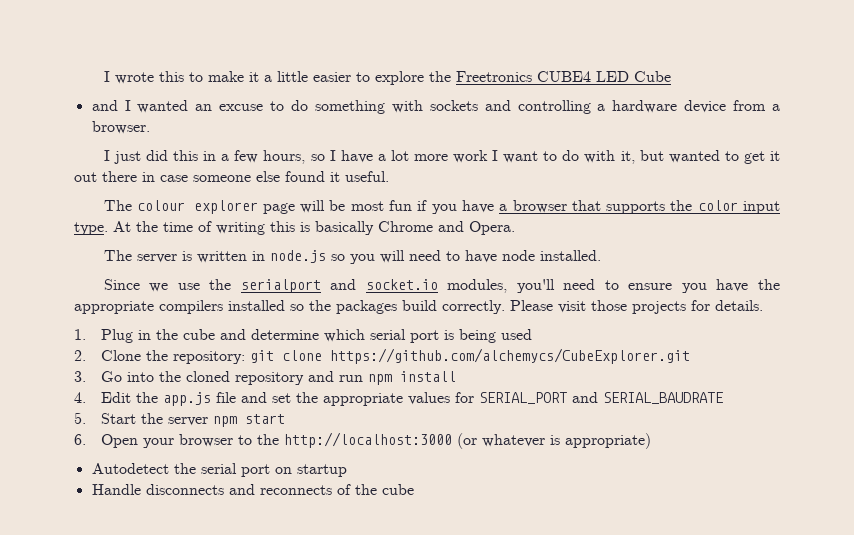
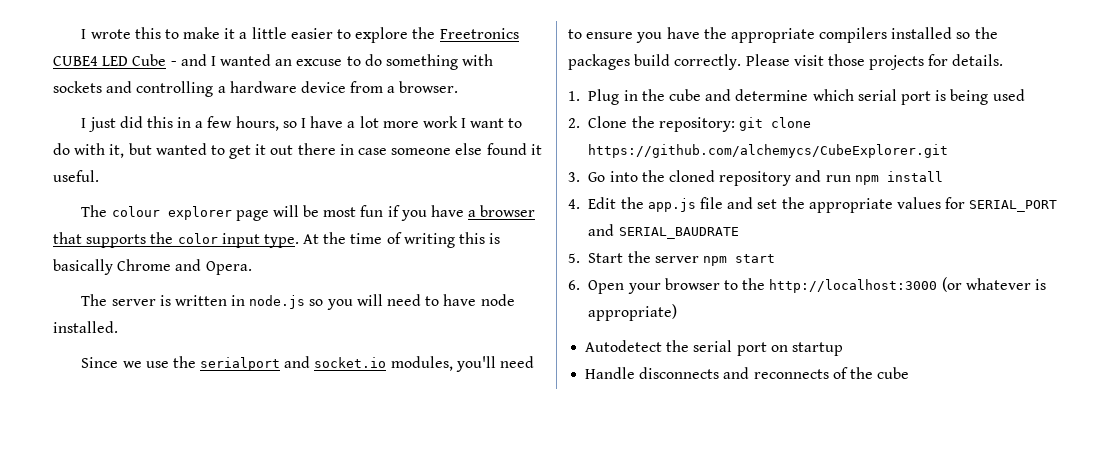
(671, 76) // -> [170,61,177,66] -

